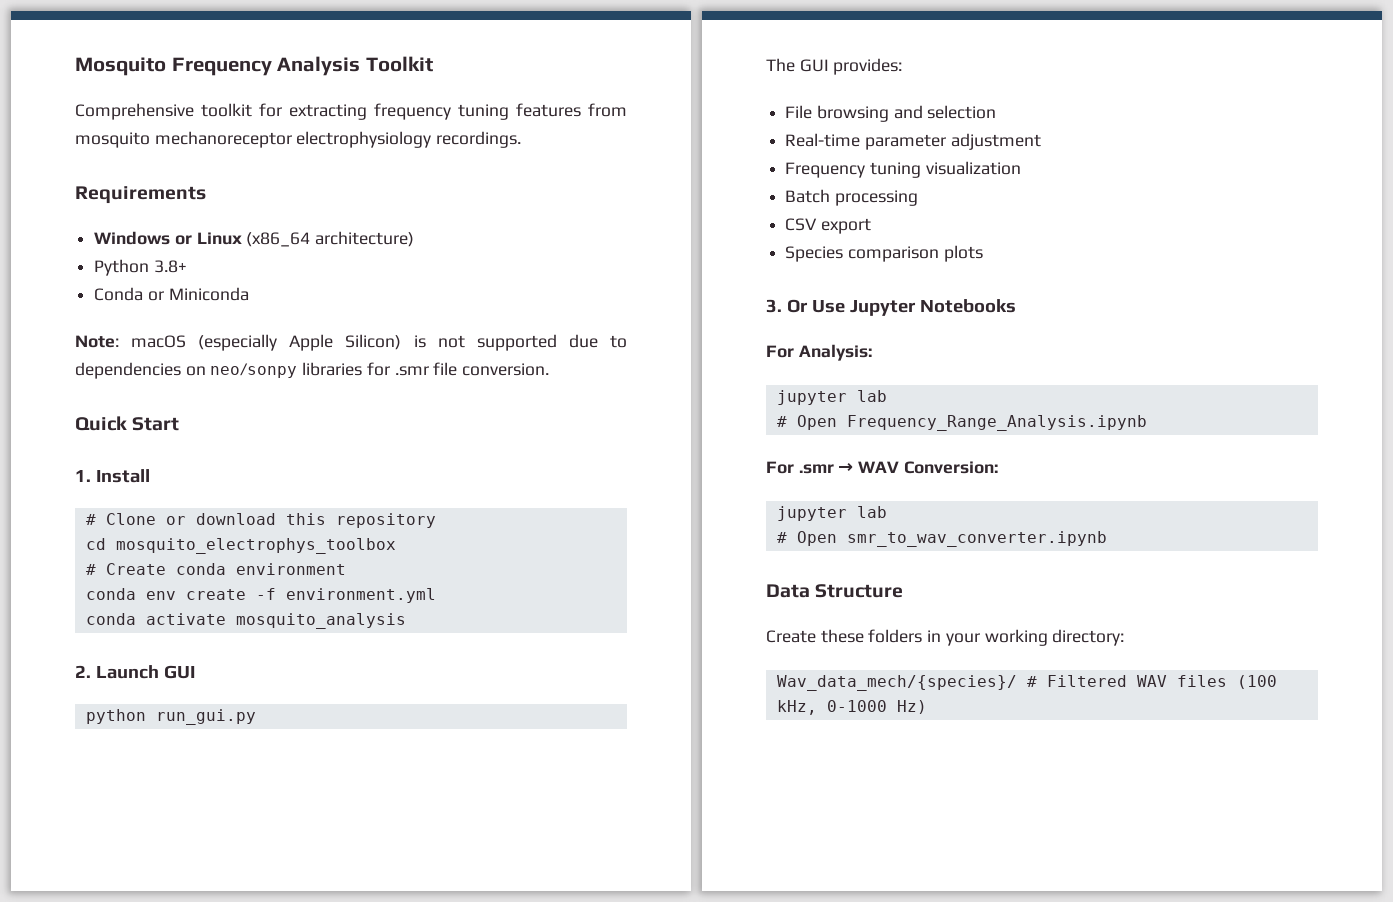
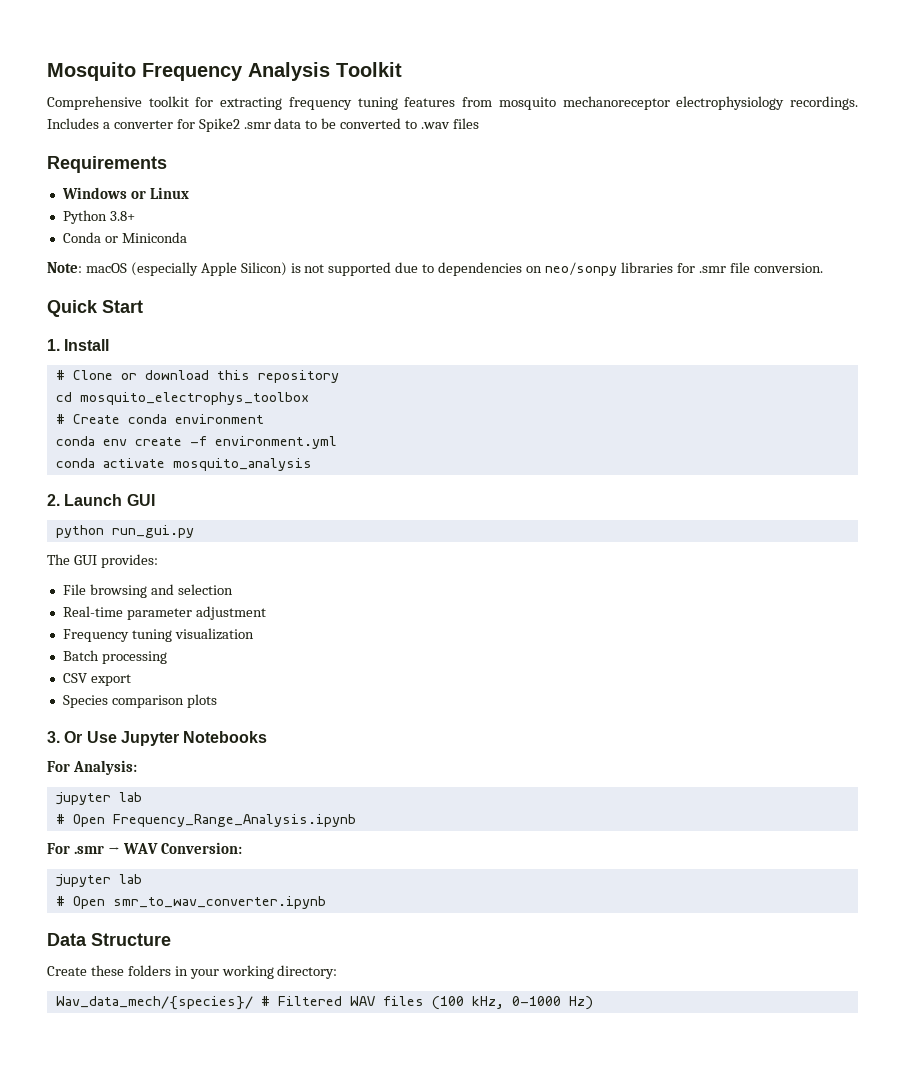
(522, 139) none -> [47,118,479,132] Includes a converter for Spike2 .smr data to be converted to .wav files
[246,231,415,247] (x86_64 architecture) -> (189, 193) none

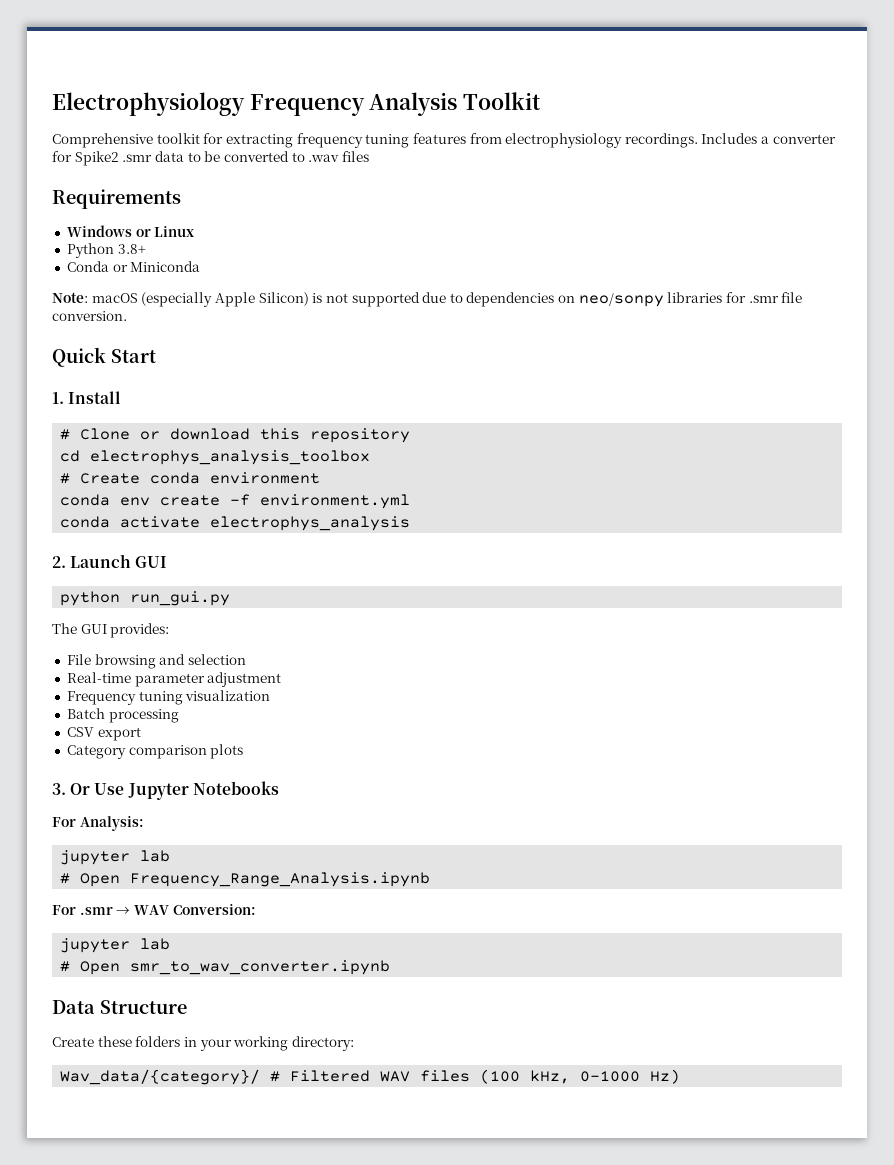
[47,62,136,81] Mosquito -> [52,92,245,116] Electrophysiology
[498,96,670,110] mosquito mechanoreceptor -> (502, 138) none
[79,392,309,405] mosquito_electrophys_toolbox -> [90,450,371,465] electrophys_analysis_toolbox
[172,458,312,471] mosquito_analysis -> [210,516,411,531] electrophys_analysis
[62,695,108,708] Species -> [66,745,126,759] Category
[55,996,253,1010] Wav_data_mech/{species}/ -> [60,1069,261,1085] Wav_data/{category}/

